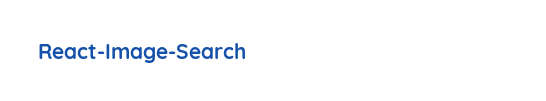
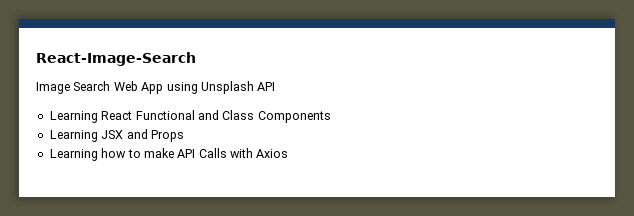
(246, 53) none -> [36,81,276,94] [49,110,331,123] [49,129,184,142] [49,148,289,161] // Image Search Web App using Unsplash API // Learning React Functional and Class Components // Learning JSX and Props // Learning how to make API Calls with Axios

